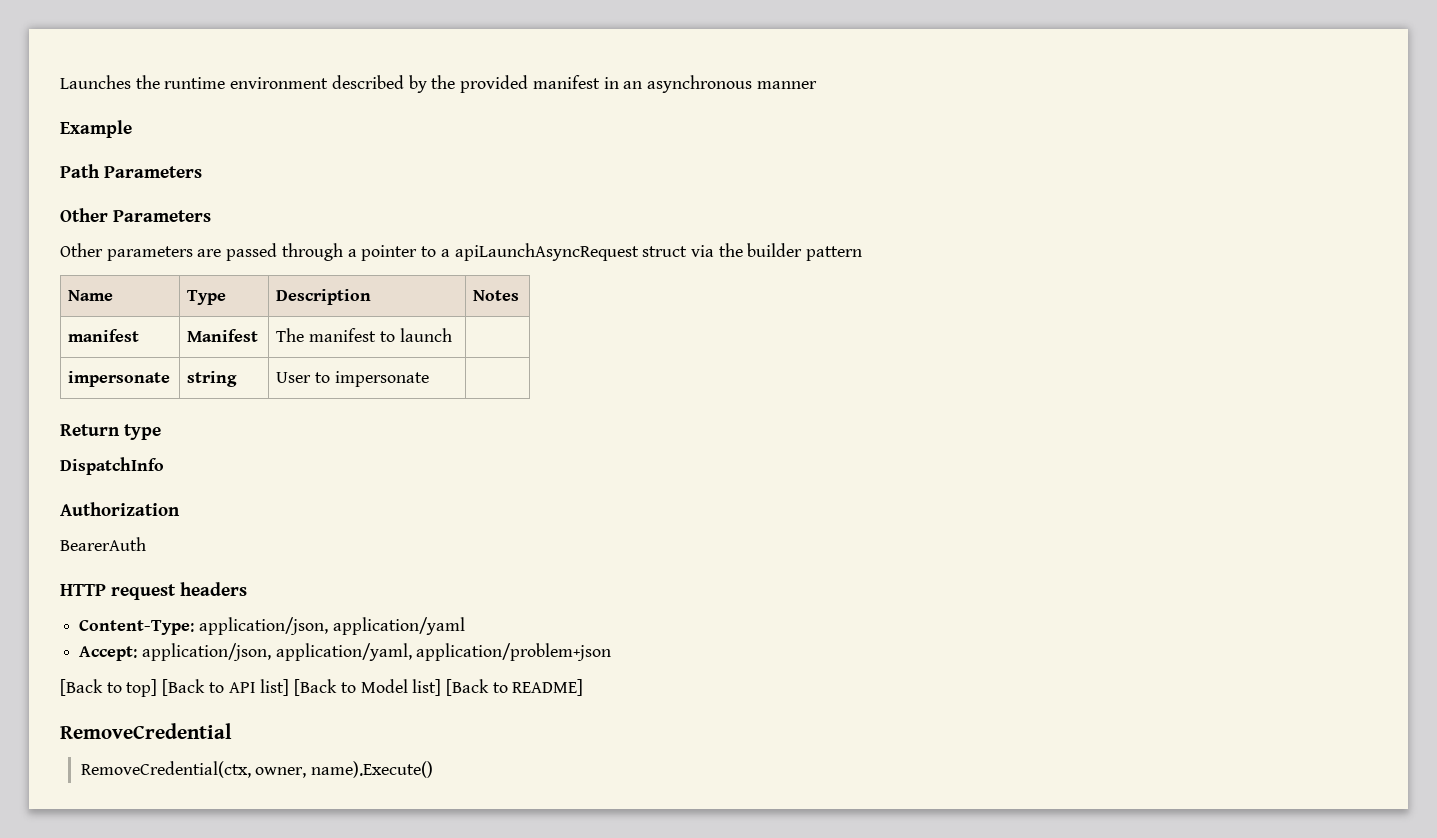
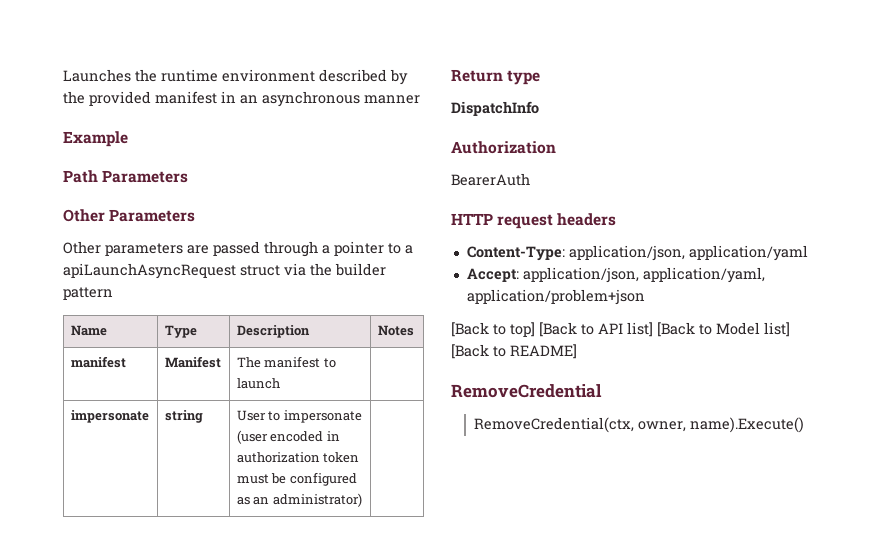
(429, 379) none -> [236,430,340,444] [236,452,360,463] [236,472,357,486] [236,493,362,507] (user encoded in authorization token must be configured as an administrator)

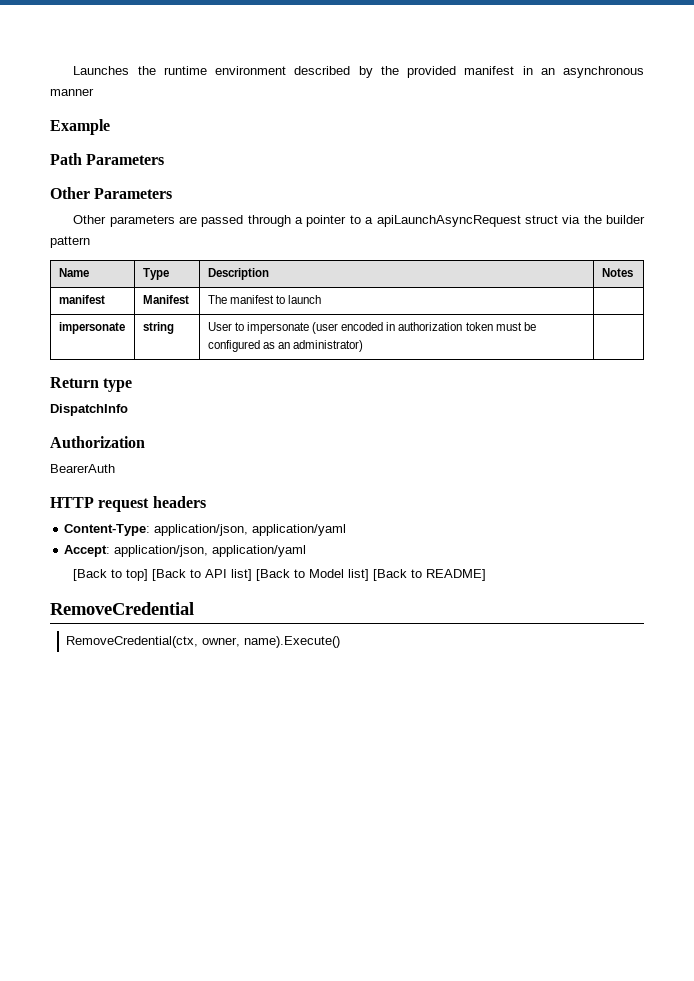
[642,267,765,283] [466,289,645,305] application/yaml, application/problem+json -> [212,545,307,557] application/yaml

